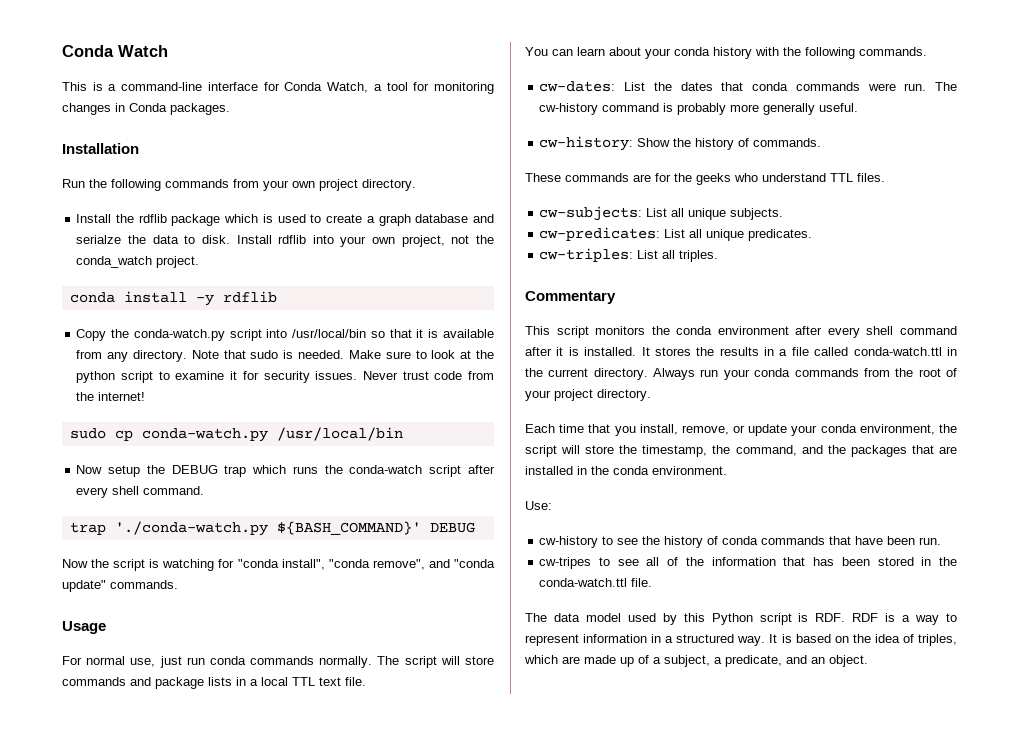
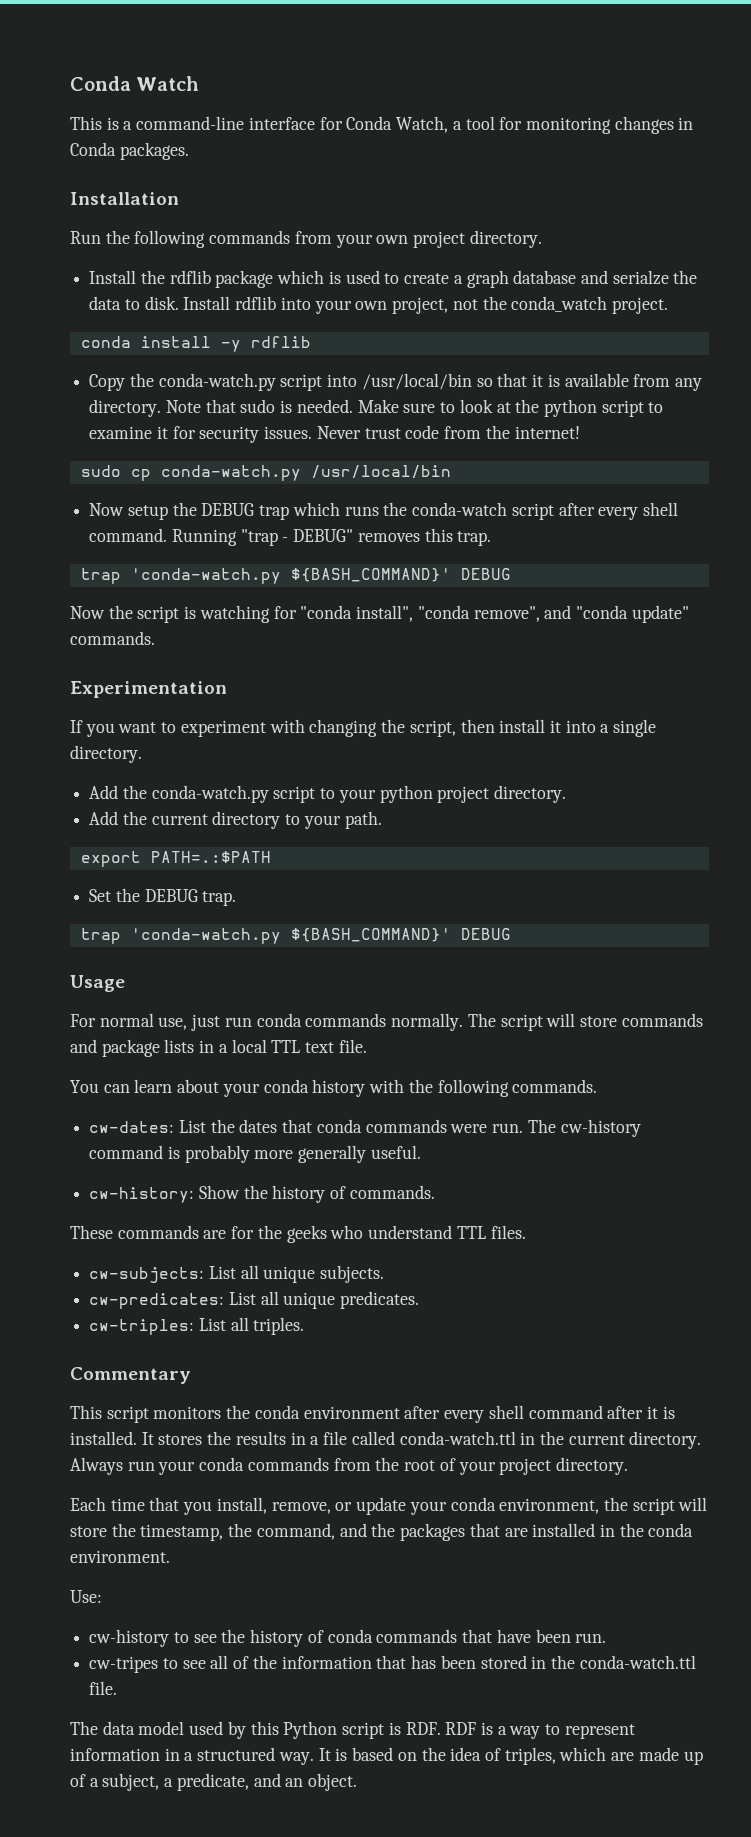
[69,521,268,536] // trap './conda-watch.py -> [171,528,492,546] [80,568,281,584] Running "trap - DEBUG" removes this trap. // trap 'conda-watch.py
(178, 584) none -> [70,681,227,698] [70,719,657,737] [70,745,142,763] [89,785,567,803] [89,811,382,829] [80,851,271,867] [89,888,237,906] [80,928,511,944] // Experimentation // If you want to experiment with changing the script, then install it into a single directory. // Add the conda-watch.py script to your python project directory. // Add the current directory to your path. // export PATH=.:$PATH // Set the DEBUG trap. // trap 'conda-watch.py ${BASH_COMMAND}' DEBUG

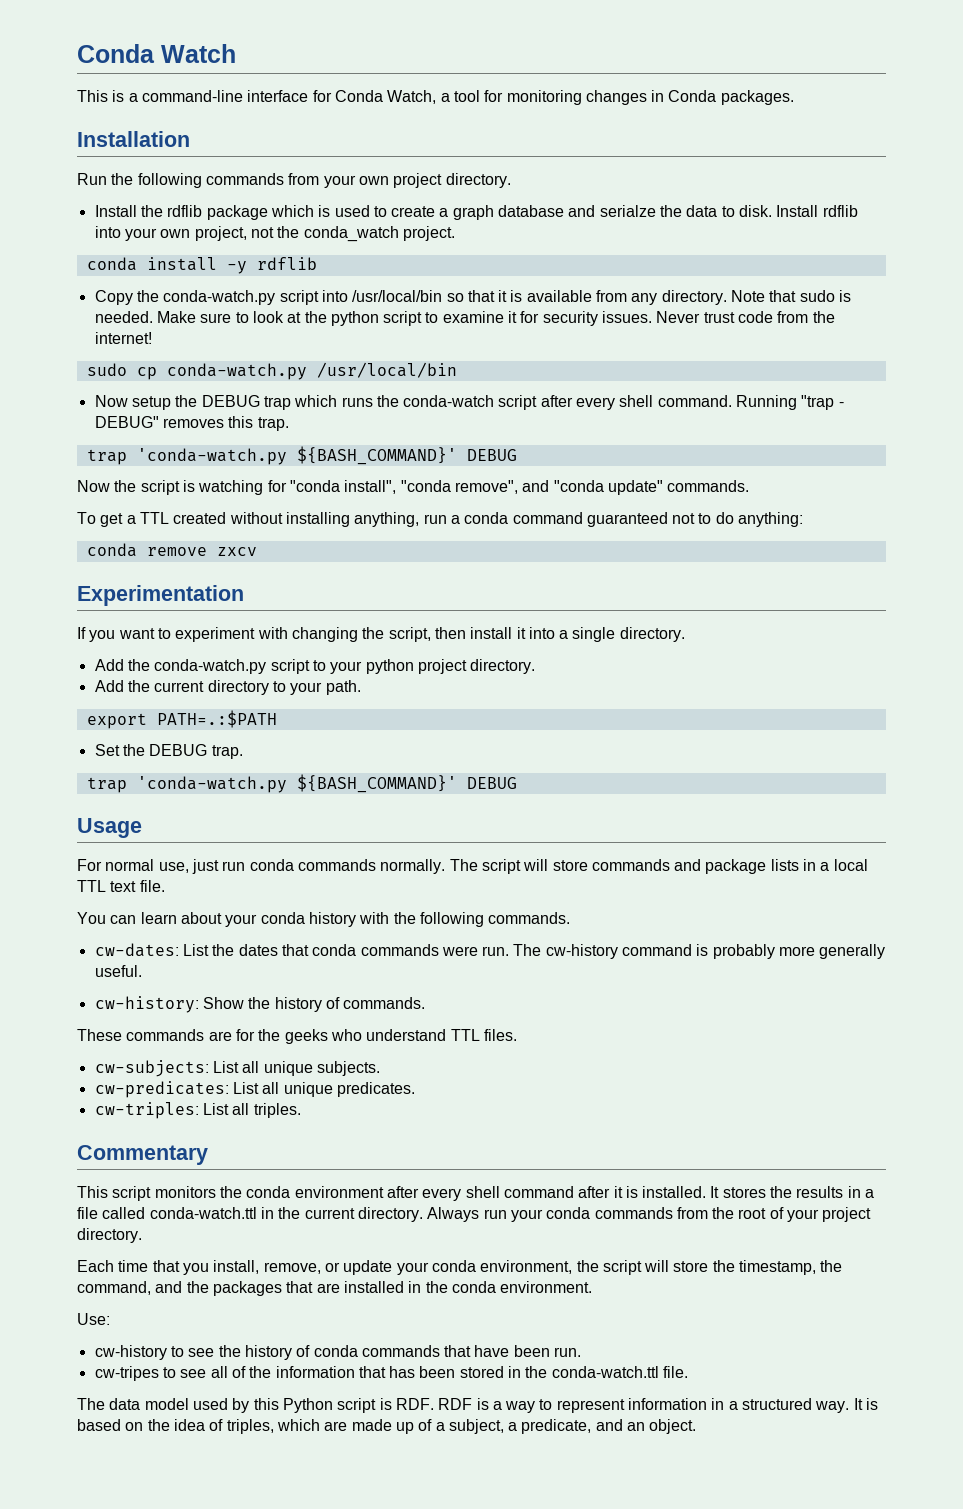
(155, 638) none -> [77,512,804,527] [86,543,257,557] // To get a TTL created without installing anything, run a conda command guaranteed not to do anything: // conda remove zxcv

